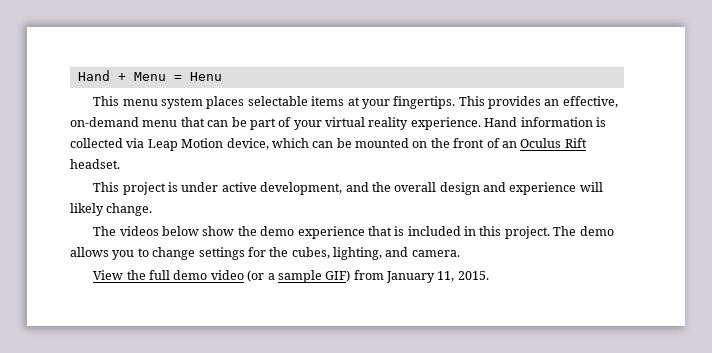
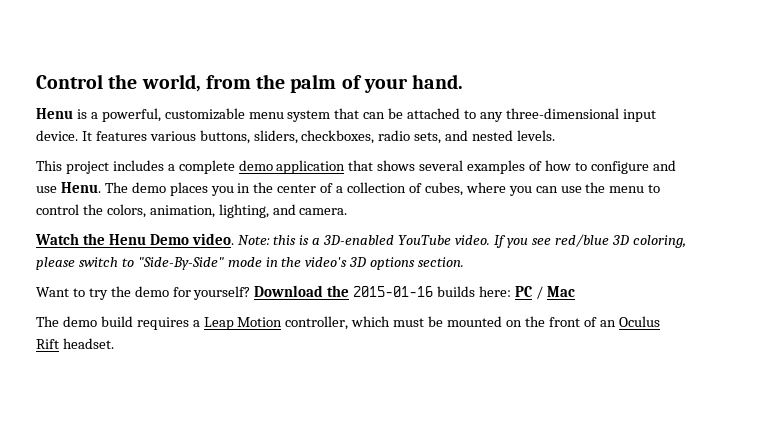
[77,70,222,81] [93,96,618,109] [70,117,606,130] [70,138,334,151] Hand + Menu = Henu // This menu system places selectable items at your fingertips. This provides an effective, on-demand menu that can be part of your virtual reality experience. Hand information is collected via Leap Motion device, which can -> [36,74,464,93] [36,108,656,122] [36,130,556,144] [36,160,676,174] [36,182,661,196] [36,204,348,218] [35,233,686,248] [36,257,465,270] [36,285,575,300] [36,316,425,330] Control the world, from the palm of your hand. // Henu is a powerful, customizable menu system that can be attached to any three-dimensional input device. It features various buttons, sliders, checkboxes, radio sets, and nested levels. // This project includes a complete demo application that shows several examples of how to configure and use Henu. The demo places you in the center of a collection of cubes, where you can use the menu to control the colors, animation, lighting, and camera. // Watch the Henu Demo video. Note: this is a 3D-enabled YouTube video. If you see red/blue 3D coloring, please switch to "Side-By-Side" mode in the video's 3D options section. // Want to try the demo for yourself? Download the 2015-01-16 builds here: PC / Mac // The demo build requires a Leap Motion controller, which must
[93,182,603,195] [70,203,153,216] [93,226,614,239] [70,247,460,260] [93,270,489,283] // This project is under active development, and the overall design and experience will likely change. // The videos below show the demo experience that is included in this project. The demo allows you to change settings for the cubes, lighting, and camera. // View the full demo video (or a sample GIF) from January 11, 2015. -> (114, 343) none

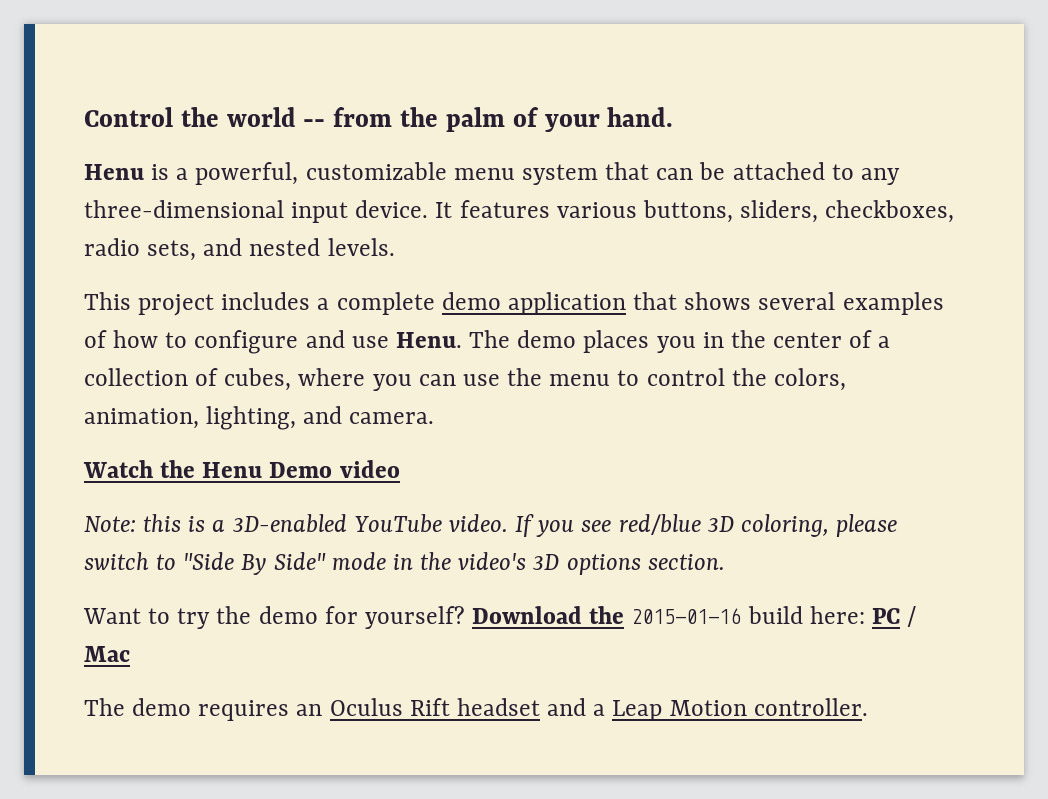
[141,74,201,92] world, -> [226,107,326,127] world --
[191,233,234,245] video. -> [339,460,400,478] video //
[137,257,224,270] "Side-By-Side" -> [183,552,326,575] "Side By Side"
[437,286,476,297] builds -> [747,606,803,624] build
[100,316,660,330] [36,338,114,349] build requires a Leap Motion controller, which must be mounted on the front of an Oculus Rift headset. -> [198,698,868,721] requires an Oculus Rift headset and a Leap Motion controller.

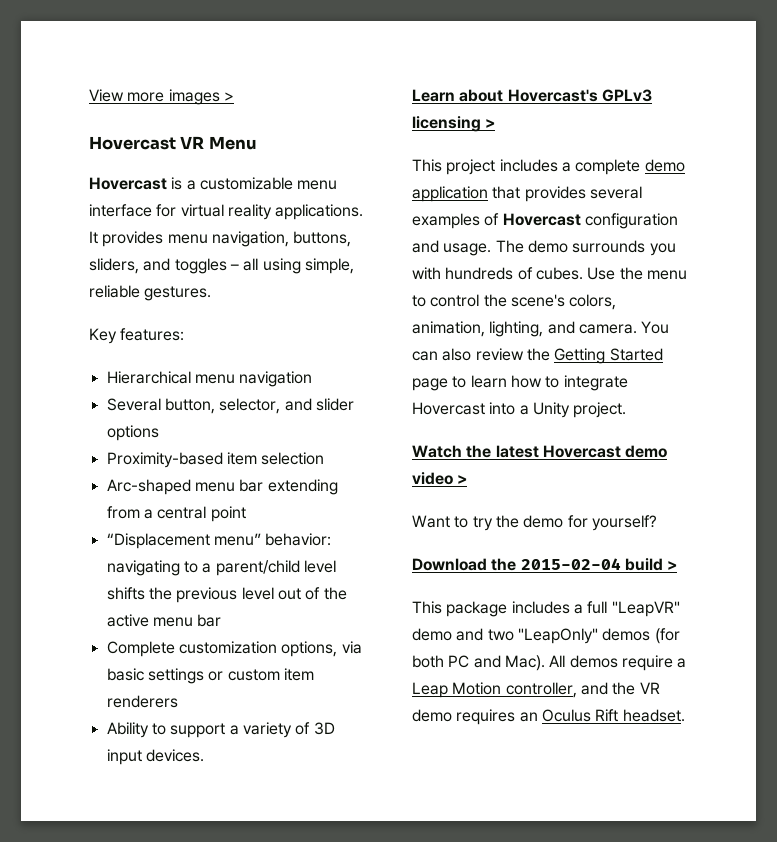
[84,107,674,132] [84,162,299,185] Control the world -- from the palm of your hand. // Henu is a powerful, -> [89,89,234,105] [89,136,257,150] [89,177,196,190] View more images > // Hovercast VR Menu // Hovercast is a
[521,162,900,185] [84,200,955,223] [84,238,395,261] system that can be attached to any three-dimensional input device. It features various buttons, sliders, checkboxes, radio sets, and nested levels. -> [89,204,364,220] [89,231,352,247] [89,258,354,274] [89,285,212,301] [89,328,185,344] [106,371,313,387] [106,398,354,414] [106,425,159,441] [106,452,325,468] [106,479,338,495] [106,506,246,522] [106,533,332,549] [106,560,336,576] [106,587,347,603] [106,614,222,627] [106,641,362,657] [106,668,314,684] [106,695,178,708] [106,722,335,738] [106,749,204,765] [412,89,652,102] [412,116,496,132] interface for virtual reality applications. It provides menu navigation, buttons, sliders, and toggles – all using simple, reliable gestures. // Key features: // Hierarchical menu navigation // Several button, selector, and slider options // Proximity-based item selection // Arc-shaped menu bar extending from a central point // “Displacement menu” behavior: navigating to a parent/child level shifts the previous level out of the active menu bar // Complete customization options, via basic settings or custom item renderers // Ability to support a variety of 3D input devices. // Learn about Hovercast's GPLv3 licensing >
[684,292,752,310] shows -> [524,186,586,202] provides
[113,330,891,354] [84,368,500,391] how to configure and use Henu. The demo places you in the center of a collection of cubes, where you can use -> [502,213,678,229] [412,240,676,256] [412,267,616,280] Hovercast configuration and usage. The demo surrounds you with hundreds of cubes. Use
(767, 377) none -> [510,294,565,307] scene's
[83,460,400,478] [84,514,898,537] [84,552,725,575] // Watch the Henu Demo video // Note: this is a 3D-enabled YouTube video. If you see red/blue 3D coloring, please switch to "Side By Side" mode in the video's 3D options section. -> [641,321,670,334] [412,348,663,364] [412,375,628,391] [412,402,627,418] [412,445,668,458] [412,472,468,485] You can also review the Getting Started page to learn how to integrate Hovercast into a Unity project. // Watch the latest Hovercast demo video >
(465, 617) none -> (657, 523) //
[631,606,917,627] [84,646,130,662] [84,698,125,716] 2015-01-16 build here: PC / Mac // The -> [520,558,678,571] [412,601,680,617] [412,628,680,644] [412,655,687,671] [412,682,660,698] 2015-02-04 build > // This package includes a full "LeapVR" demo and two "LeapOnly" demos (for both PC and Mac). All demos require a Leap Motion controller, and the VR
[456,698,868,721] headset and a Leap Motion controller. -> [622,709,685,722] headset.

